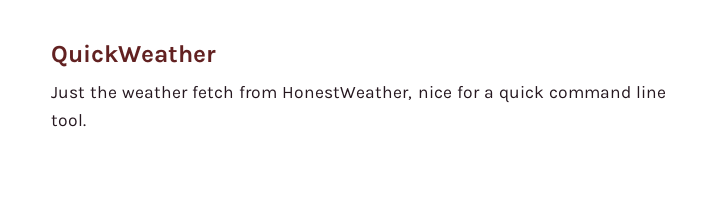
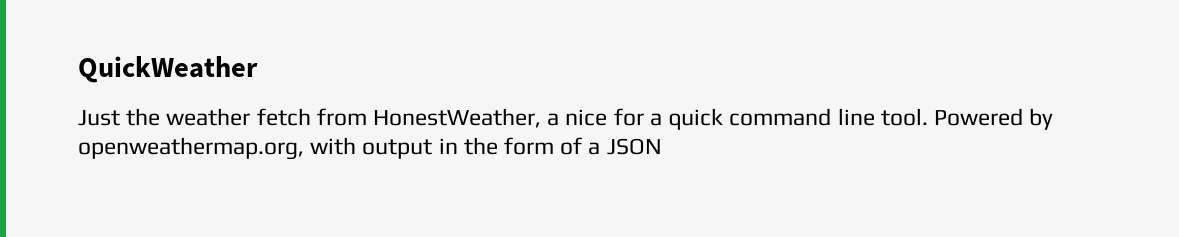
(413, 93) none -> [547,113,560,126] a
(86, 120) none -> [933,108,1054,130] [78,137,662,160] Powered by openweathermap.org, with output in the form of a JSON

